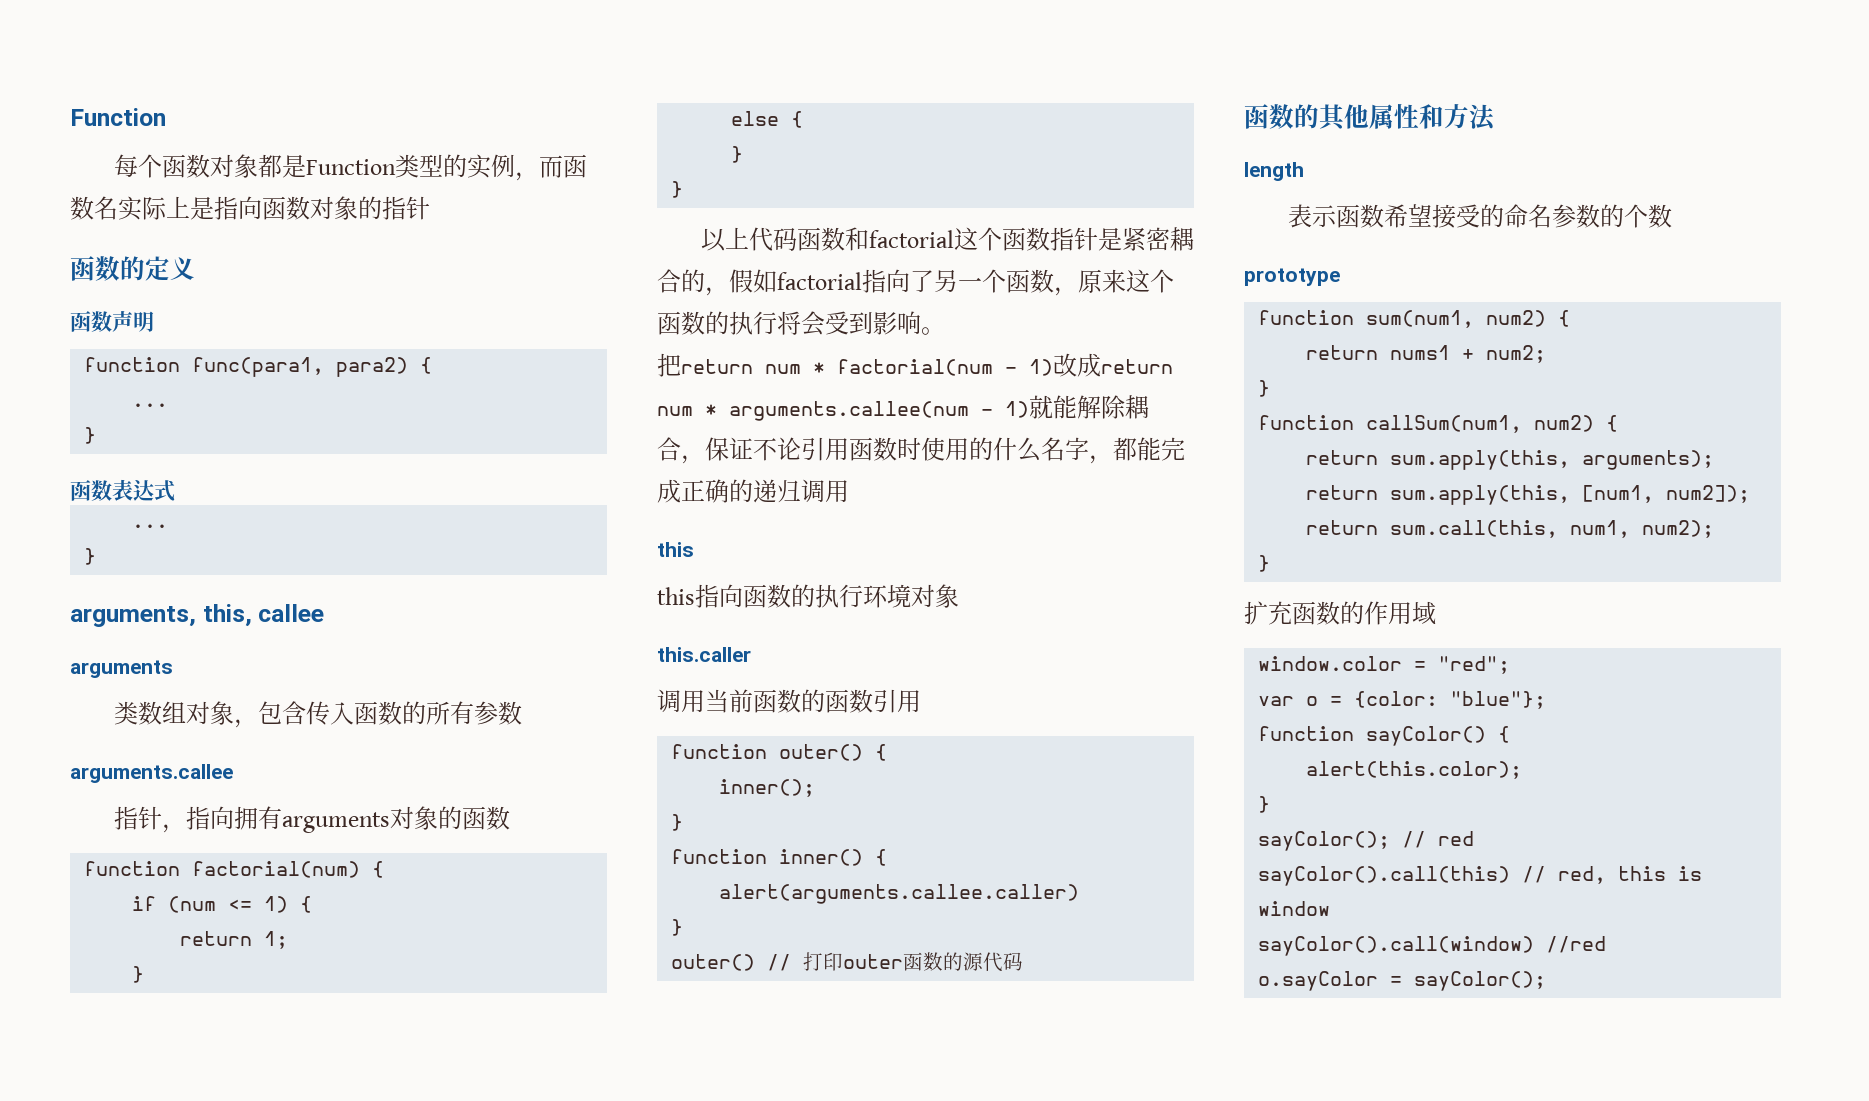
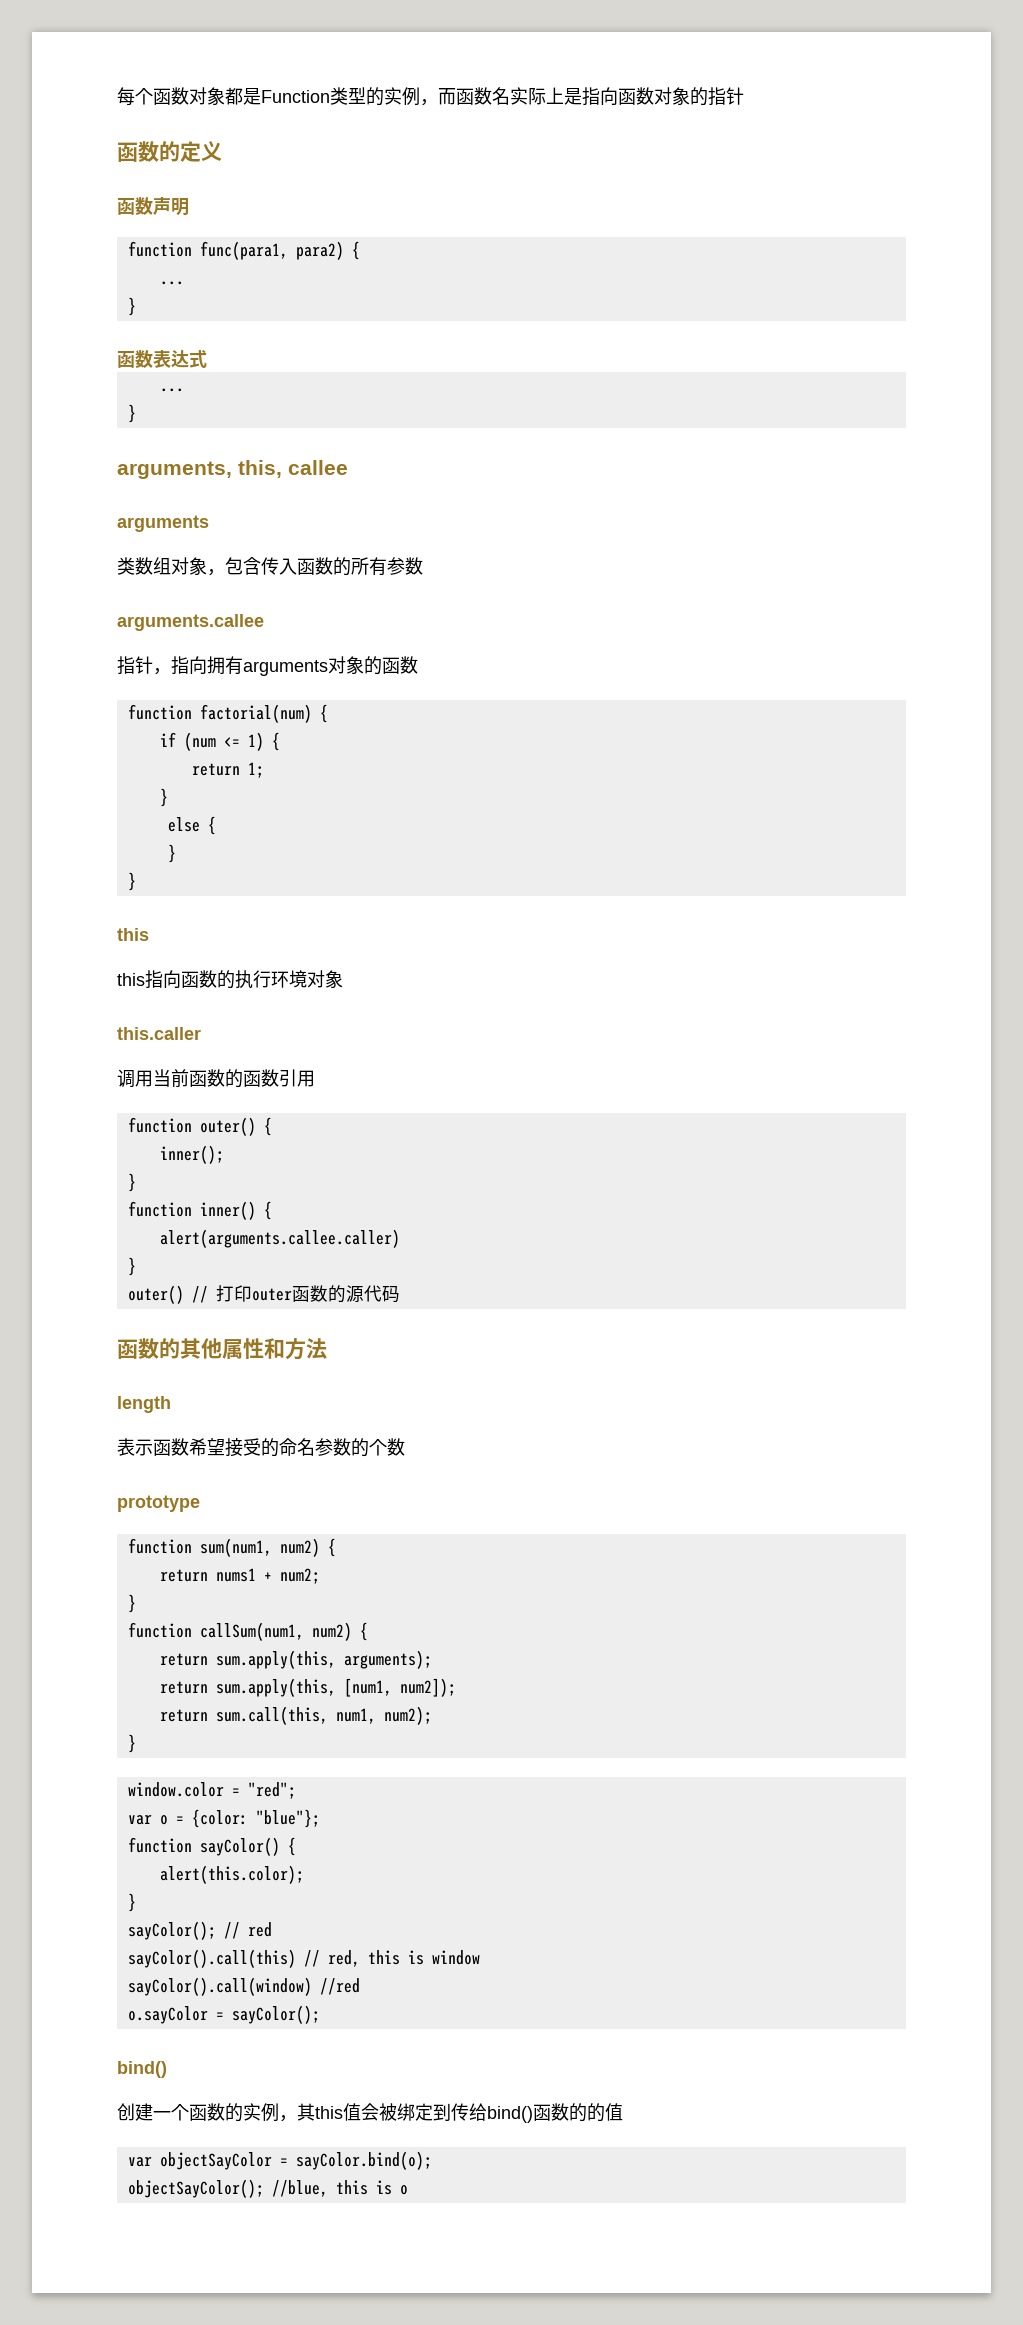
[70,108,166,126] Function // -> (117, 96) none
[700,227,1194,252] [657,269,1174,296] [657,311,945,336] [657,353,1173,377] [657,395,1149,421] [657,437,1185,464] [657,479,849,503] // 以上代码函数和factorial这个函数指针是紧密耦合的，假如factorial指向了另一个函数，原来这个函数的执行将会受到影响。 // 把return num * factorial(num - 1)改成return num * arguments.callee(num - 1)就能解除耦合，保证不论引用函数时使用的什么名字，都能完成正确的递归调用 -> (136, 881) none
[1244,601,1436,625] // 扩充函数的作用域 -> (136, 1743) none
(1547, 981) none -> [117,2061,167,2078] [117,2103,623,2123] [127,2151,432,2170] [127,2179,408,2198] // bind() // 创建一个函数的实例，其this值会被绑定到传给bind()函数的的值 // var objectSayColor = sayColor.bind(o); // objectSayColor(); //blue, this is o

